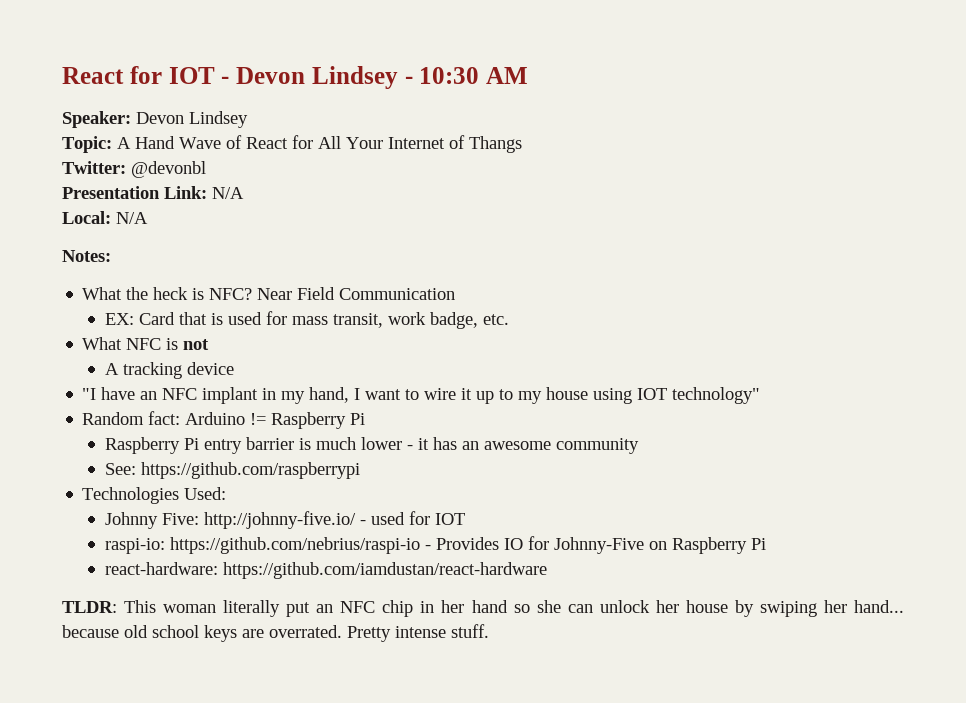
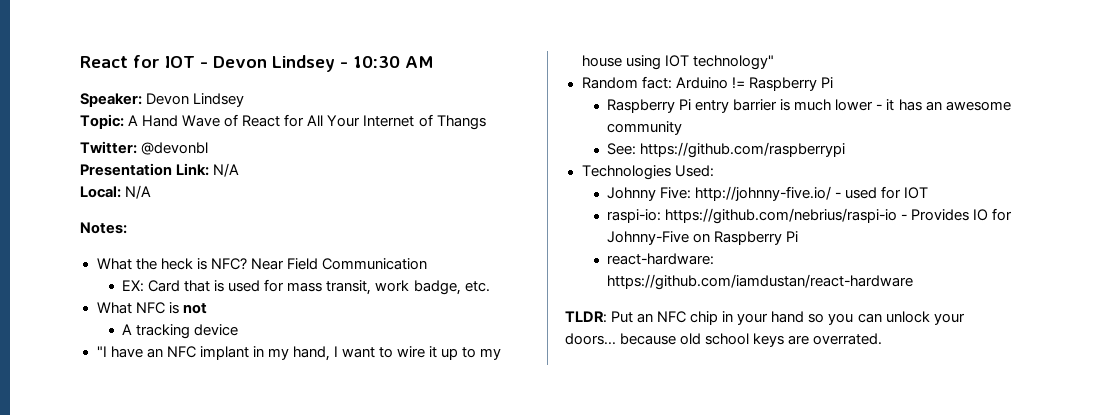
[124,600,311,617] This woman literally put -> [611,311,634,323] Put
[441,600,465,613] her -> [737,313,769,325] your
[536,600,561,613] she -> [828,313,854,325] you
[655,600,904,617] her house by swiping her hand... -> [933,313,965,325] [565,333,616,345] your doors...
[347,624,489,642] Pretty intense stuff. -> (883, 339) none

